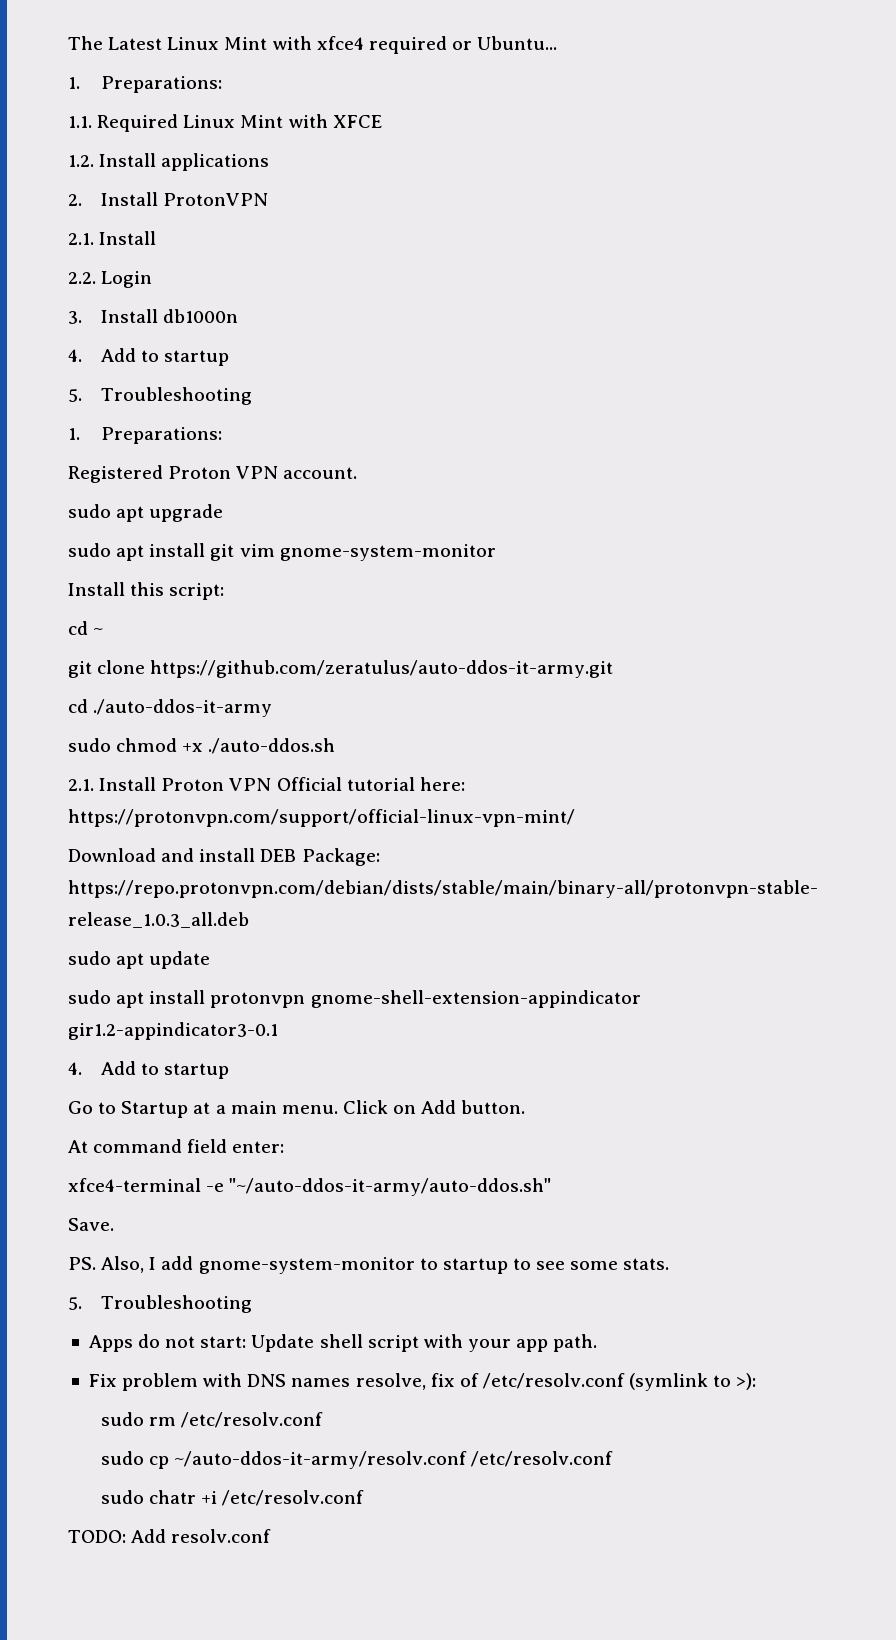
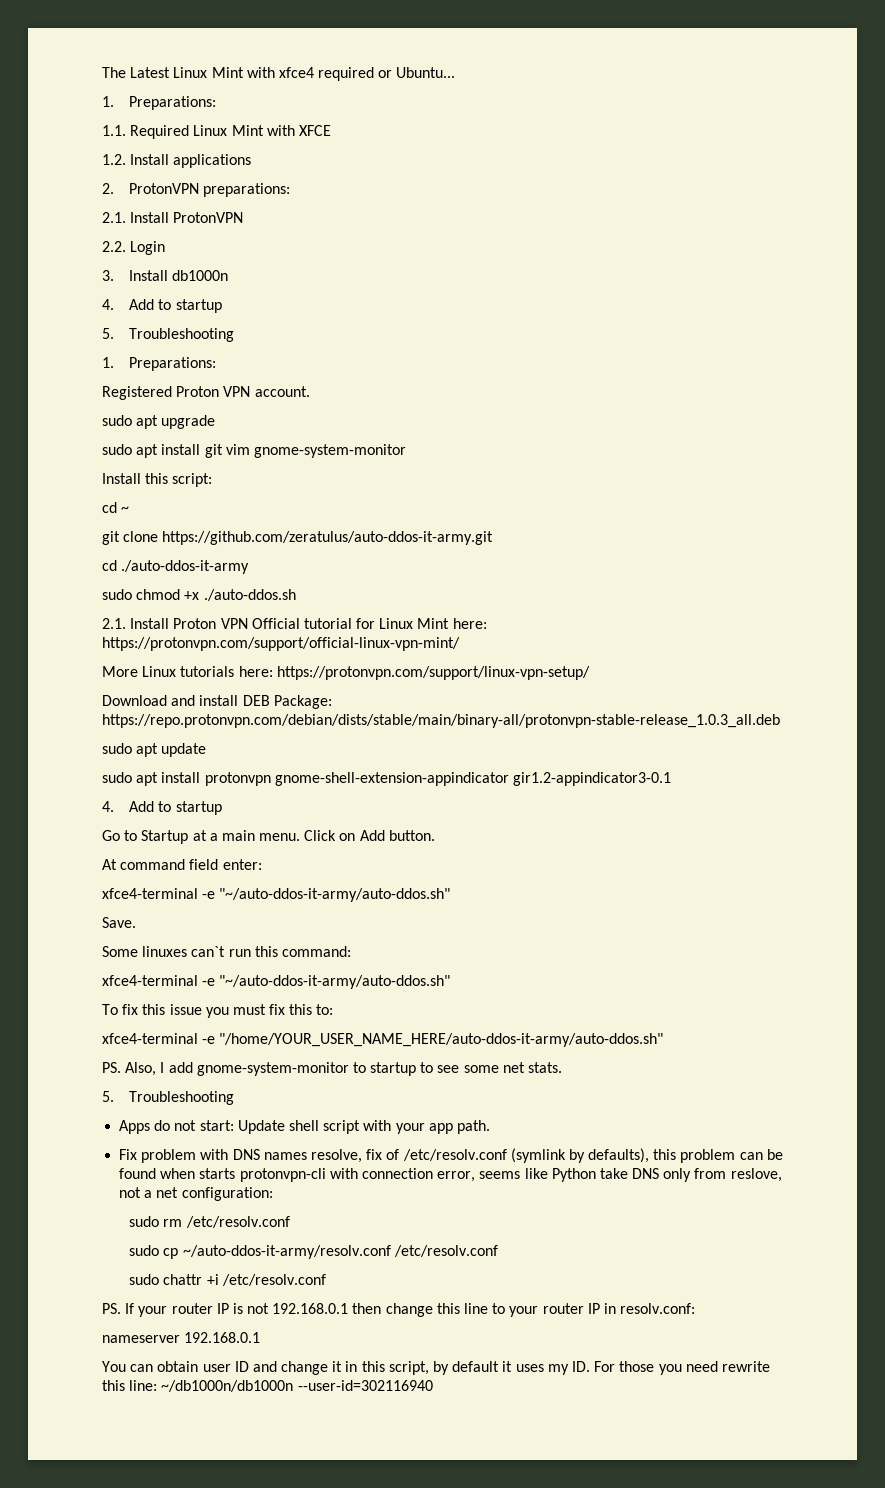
[101,192,269,206] [68,231,157,245] Install ProtonVPN // 2.1. Install -> [129,183,291,197] [102,212,244,223] ProtonVPN preparations: // 2.1. Install ProtonVPN
(415, 784) none -> [356,618,450,629] for Linux Mint
(575, 818) none -> [102,666,590,680] // More Linux tutorials here: https://protonvpn.com/support/linux-vpn-setup/
(114, 1224) none -> [102,946,351,957] [102,975,451,989] [102,1004,334,1018] [102,1033,664,1047] // Some linuxes can`t run this command: // xfce4-terminal -e "~/auto-ddos-it-army/auto-ddos.sh" // To fix this issue you must fix this to: // xfce4-terminal -e "/home/YOUR_USER_NAME_HERE/auto-ddos-it-army/auto-ddos.sh"
(619, 1265) none -> [502,1062,525,1073] net
[713,1373,757,1390] to >): -> [568,1148,783,1163] [119,1168,782,1182] [119,1187,273,1201] by defaults), this problem can be found when starts protonvpn-cli with connection error, seems like Python take DNS only from reslove, not a net configuration:
[149,1490,197,1504] chatr -> [163,1274,203,1285] chattr
[68,1529,272,1543] TODO: Add resolv.conf -> [102,1303,696,1317] [102,1332,261,1343] [102,1361,770,1375] [102,1380,433,1392] PS. If your router IP is not 192.168.0.1 then change this line to your router IP in resolv.conf: // nameserver 192.168.0.1 // You can obtain user ID and change it in this script, by default it uses my ID. For those you need rewrite this line: ~/db1000n/db1000n --user-id=302116940

